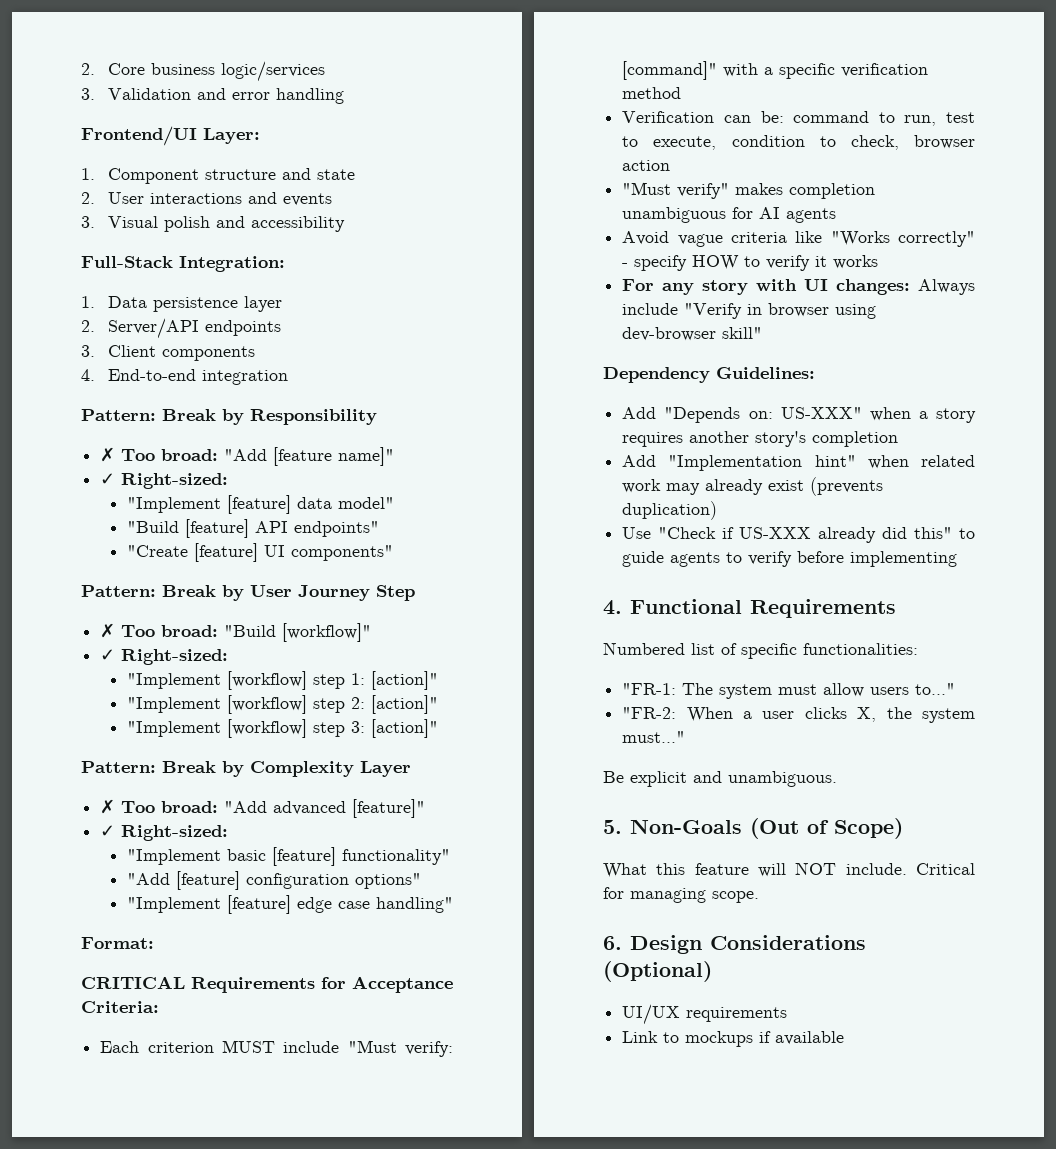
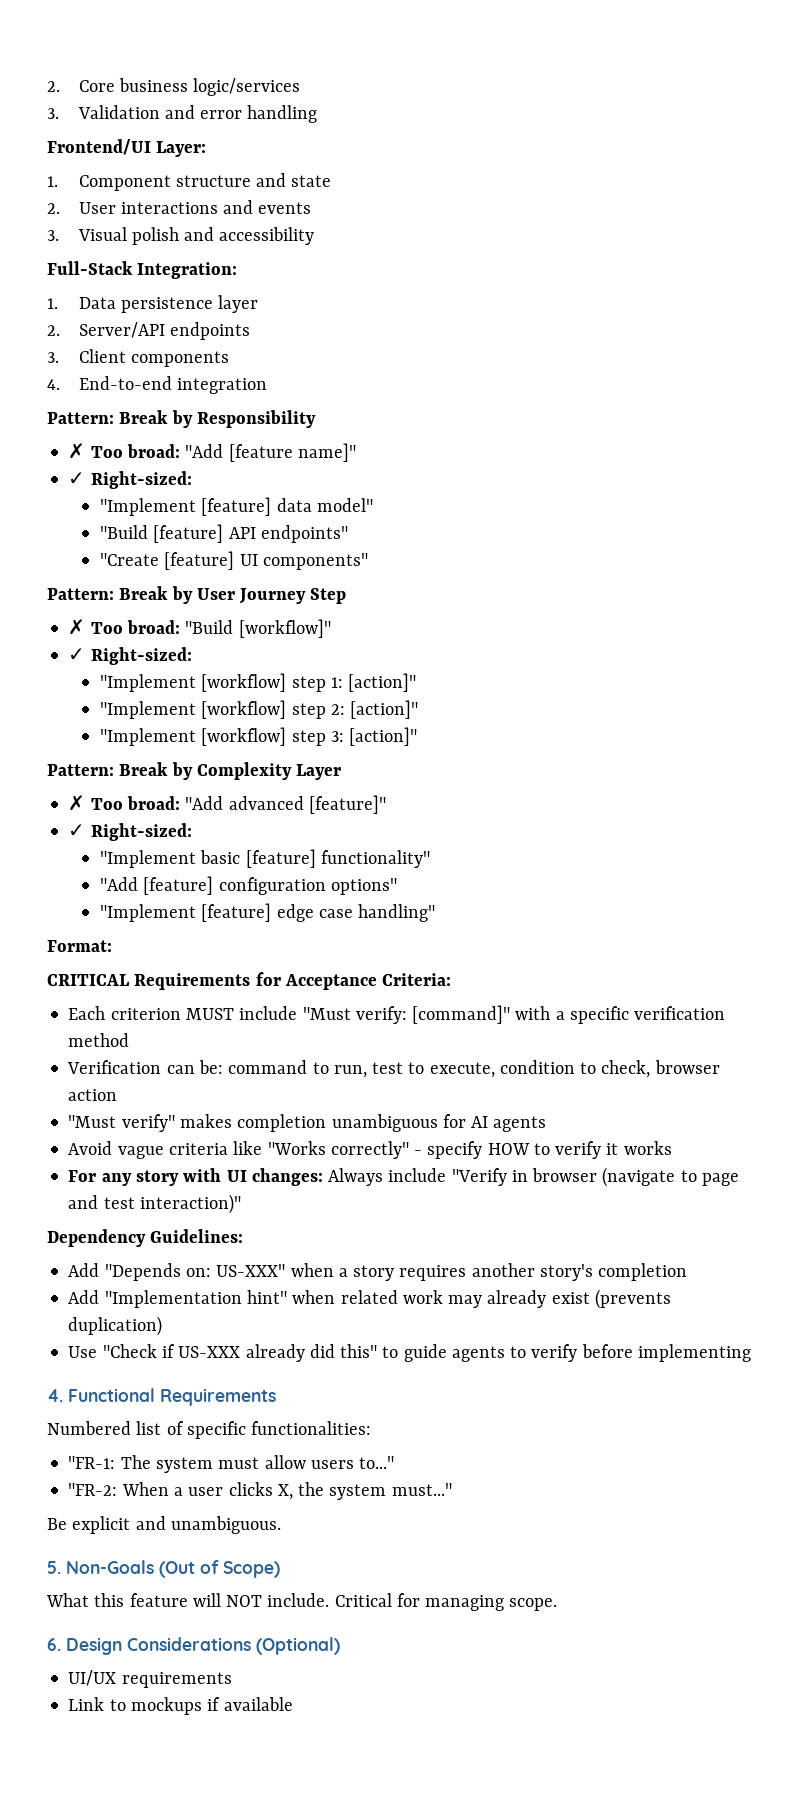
[835,304,877,319] [622,327,763,341] using dev-browser skill" -> [602,1167,739,1187] [68,1194,241,1214] (navigate to page and test interaction)"

